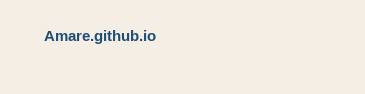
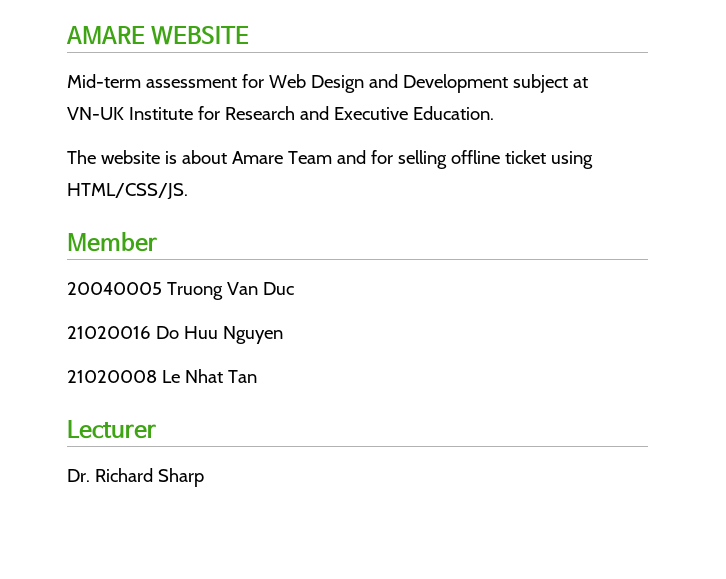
[44,30,156,44] Amare.github.io -> [66,26,250,45] [67,74,588,93] [67,106,494,120] [67,150,593,169] [67,183,188,200] [67,232,157,252] [67,282,294,300] [67,326,283,344] [67,369,257,383] [67,420,156,439] [67,468,204,487] AMARE WEBSITE // Mid-term assessment for Web Design and Development subject at VN-UK Institute for Research and Executive Education. // The website is about Amare Team and for selling offline ticket using HTML/CSS/JS. // Member // 20040005 Truong Van Duc // 21020016 Do Huu Nguyen // 21020008 Le Nhat Tan // Lecturer // Dr. Richard Sharp

